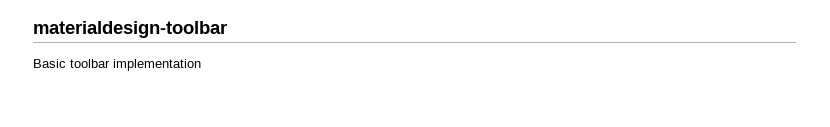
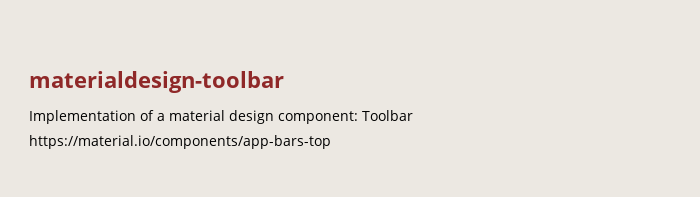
[33,59,201,71] Basic toolbar implementation -> [29,110,413,124] [29,135,331,149] Implementation of a material design component: Toolbar // https://material.io/components/app-bars-top

